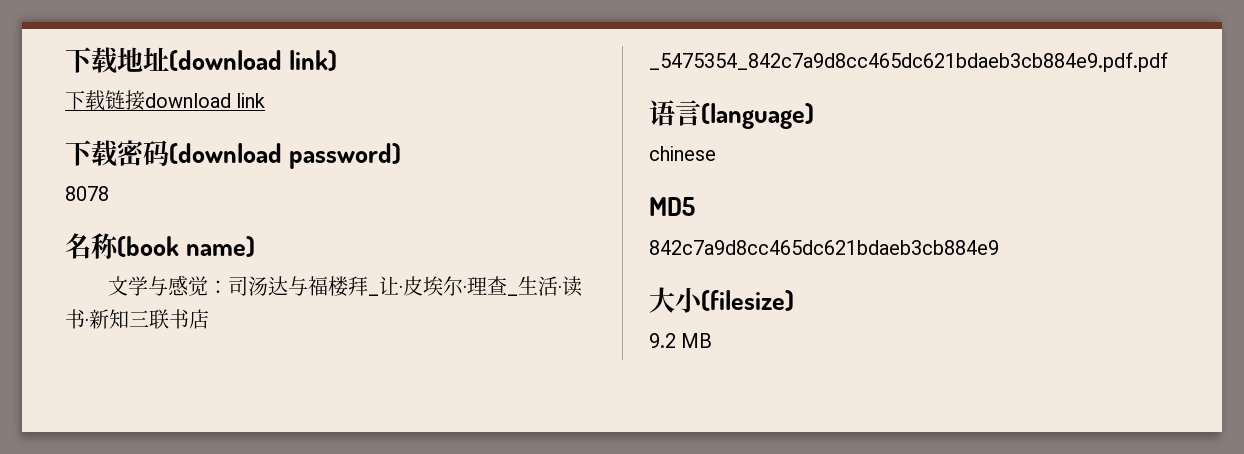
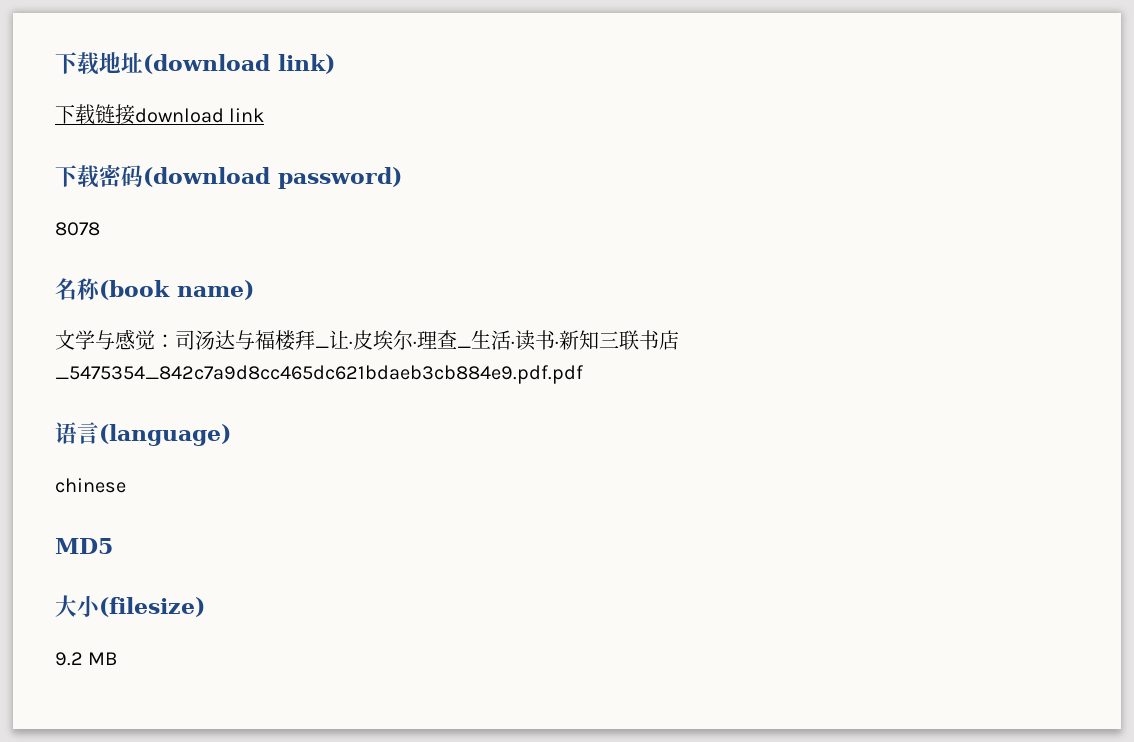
[649,240,999,255] // 842c7a9d8cc465dc621bdaeb3cb884e9 -> (113, 546) none

